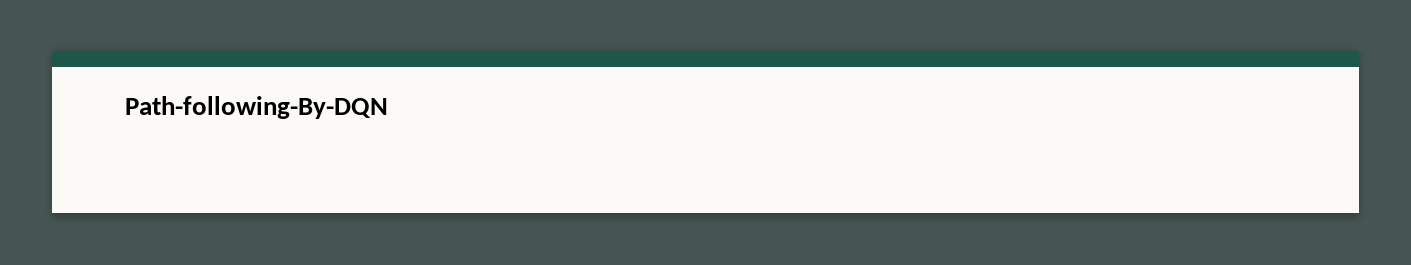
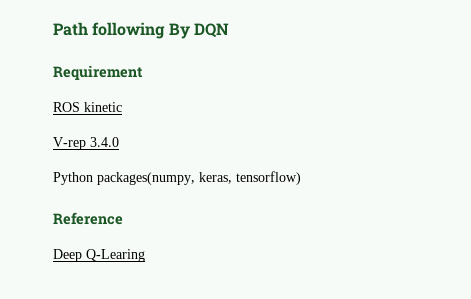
[125,96,388,119] Path-following-By-DQN -> [53,22,229,39] [53,65,143,80] [53,102,122,112] [53,137,119,150] [53,171,301,185] [53,212,123,225] [53,249,145,262] Path following By DQN // Requirement // ROS kinetic // V-rep 3.4.0 // Python packages(numpy, keras, tensorflow) // Reference // Deep Q-Learing

